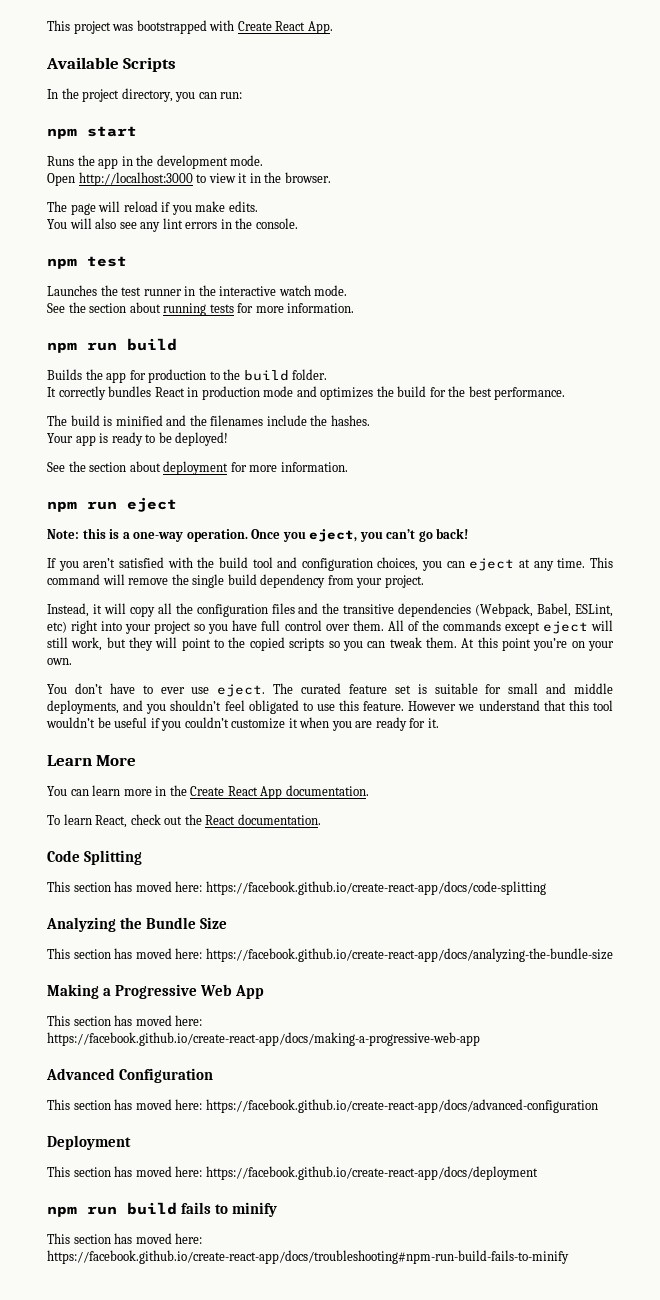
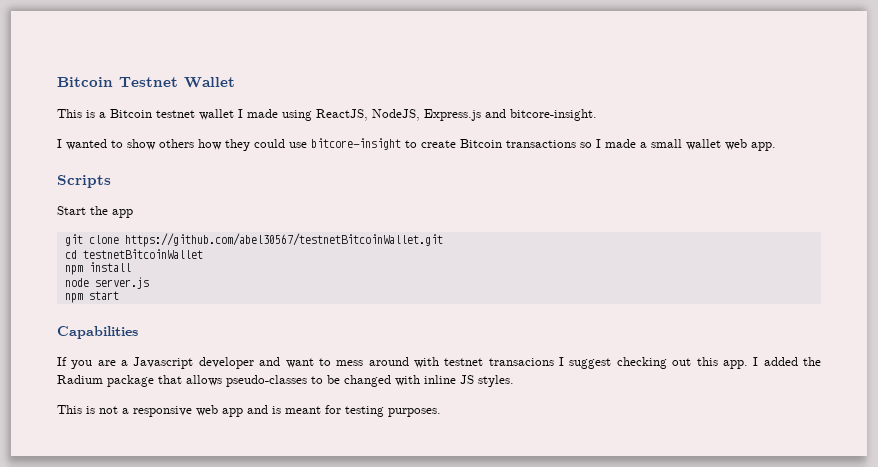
[47,20,333,34] [46,57,177,72] [47,88,243,102] [47,126,137,139] [47,155,264,169] [47,172,331,186] [47,201,258,215] [47,218,298,232] [47,256,127,269] [47,285,348,296] [47,302,355,316] [47,338,177,353] [47,369,328,383] [47,386,566,400] [47,415,370,426] [47,432,229,446] [47,461,348,475] [47,497,177,512] [47,528,469,542] [47,557,613,571] [47,574,424,588] [47,603,614,617] [47,620,613,634] [47,637,615,651] [47,658,72,665] [47,683,613,697] [47,700,613,714] [46,717,439,731] [47,755,137,766] [47,785,369,799] [47,814,321,828] [47,850,142,865] [47,881,546,895] [46,917,227,932] [47,948,613,962] [47,984,264,999] [47,1015,203,1026] [47,1032,480,1046] [46,1068,213,1083] [47,1099,598,1113] [47,1135,131,1150] [47,1166,538,1180] [47,1202,277,1217] [47,1233,203,1244] [47,1250,569,1264] This project was bootstrapped with Create React App. // Available Scripts // In the project directory, you can run: // npm start // Runs the app in the development mode. // Open http://localhost:3000 to view it in the browser. // The page will reload if you make edits. // You will also see any lint errors in the console. // npm test // Launches the test runner in the interactive watch mode. // See the section about running tests for more information. // npm run build // Builds the app for production to the build folder. // It correctly bundles React in production mode and optimizes the build for the best performance. // The build is minified and the filenames include the hashes. // Your app is ready to be deployed! // See the section about deployment for more information. // npm run eject // Note: this is a one-way operation. Once you eject, you can’t go back! // If you aren’t satisfied with the build tool and configuration choices, you can eject at any time. This command will remove the single build dependency from your project. // Instead, it will copy all the configuration files and the transitive dependencies (Webpack, Babel, ESLint, etc) right into your project so you have full control over them. All of the commands except eject will still work, but they will point to the copied scripts so you can tweak them. At this point you’re on your own. // You don’t have to ever use eject. The curated feature set is suitable for small and middle deployments, and you shouldn’t feel obligated to use this feature. However we understand that this tool wouldn’t be useful if you couldn’t customize it when you are ready for it. // Learn More // You can learn more in the Create React App documentation. // To learn React, check out the React documentation. // Code Splitting // This section has moved here: https://facebook.github.io/create-react-app/docs/code-splitting // Analyzing the Bundle Size // This section has moved here: https://facebook.github.io/create-react-app/docs/analyzing-the-bundle-size // Making a Progressive Web App // This section has moved here: https://facebook.github.io/create-react-app/docs/making-a-progressive-web-app // Advanced Configuration // This section has moved here: https://facebook.github.io/create-react-app/docs/advanced-configuration // Deployment // This section has moved here: https://facebook.github.io/create-react-app/docs/deployment // npm run build fails to minify // This section has moved here: https://facebook.github.io/create-react-app/docs/troubleshooting#npm-run-build-fails-to-minify -> [57,77,235,88] [57,109,597,121] [57,138,776,151] [57,175,111,188] [57,206,133,218] [64,233,443,247] [64,249,203,259] [64,262,131,275] [64,277,149,289] [64,291,119,303] [57,326,138,339] [57,357,822,369] [57,375,514,387] [57,405,441,417] Bitcoin Testnet Wallet // This is a Bitcoin testnet wallet I made using ReactJS, NodeJS, Express.js and bitcore-insight. // I wanted to show others how they could use bitcore-insight to create Bitcoin transactions so I made a small wallet web app. // Scripts // Start the app // git clone https://github.com/abel30567/testnetBitcoinWallet.git // cd testnetBitcoinWallet // npm install // node server.js // npm start // Capabilities // If you are a Javascript developer and want to mess around with testnet transacions I suggest checking out this app. I added the Radium package that allows pseudo-classes to be changed with inline JS styles. // This is not a responsive web app and is meant for testing purposes.

